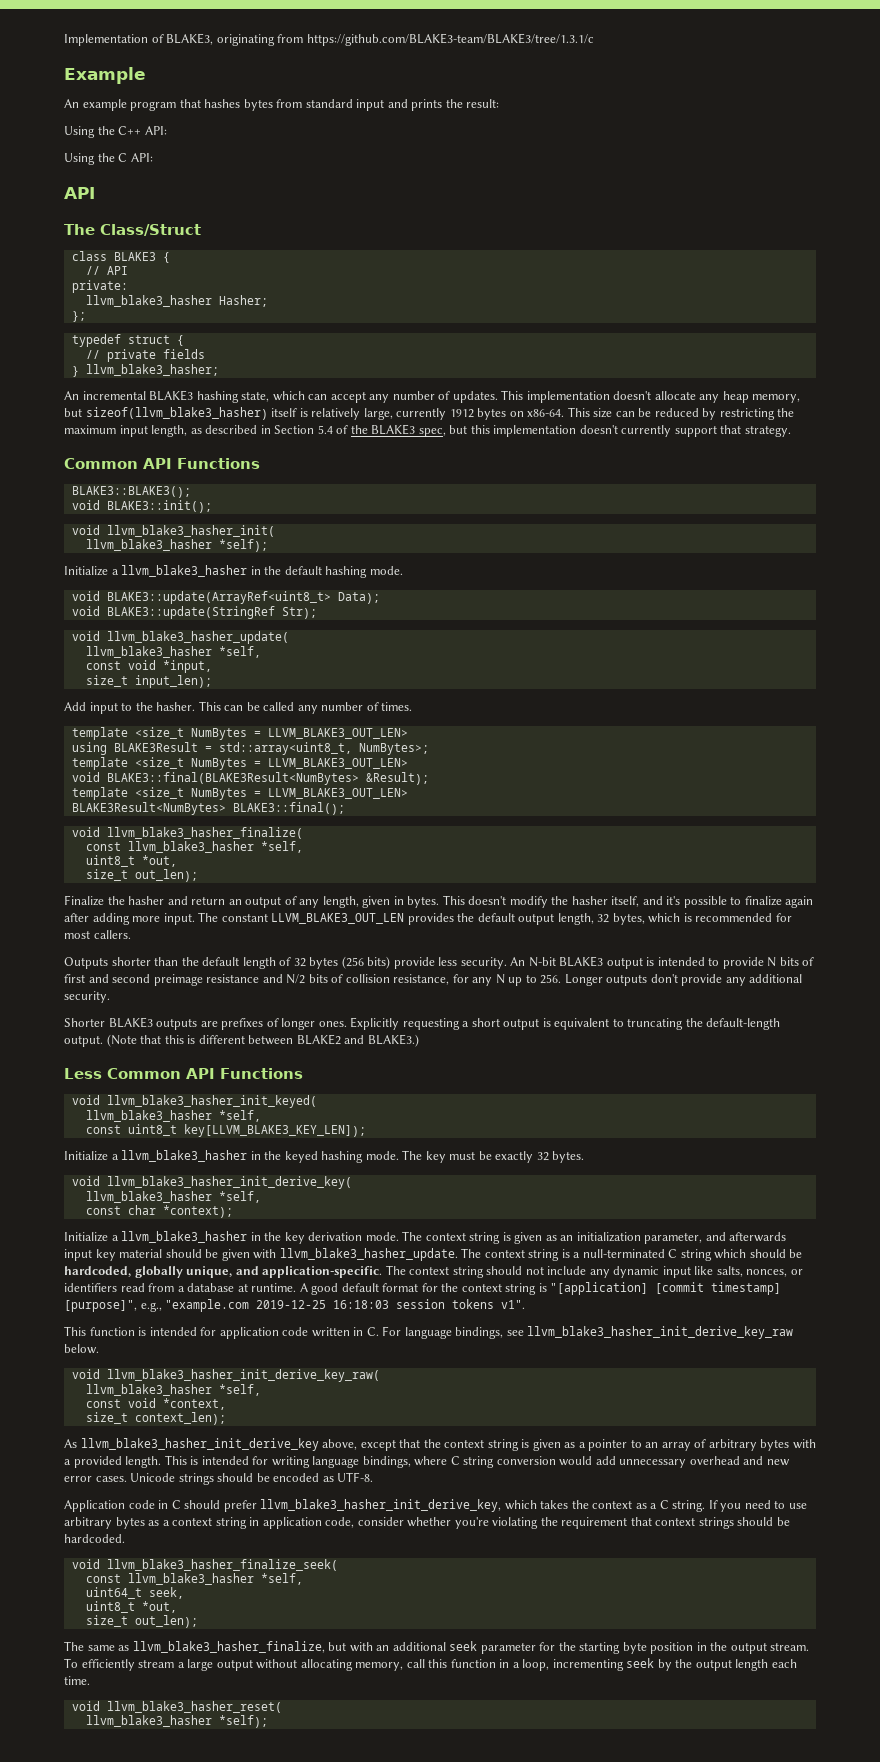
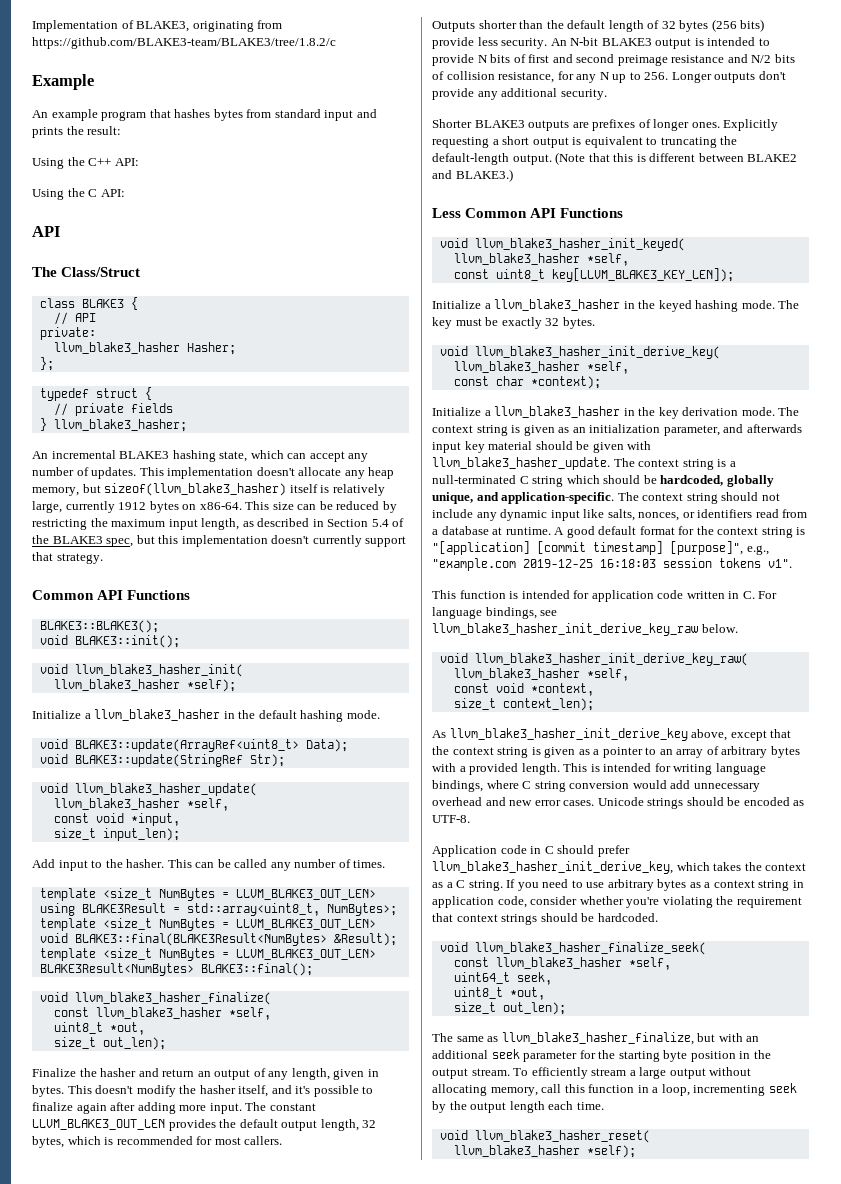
[306,33,594,46] https://github.com/BLAKE3-team/BLAKE3/tree/1.3.1/c -> [32,37,336,49] https://github.com/BLAKE3-team/BLAKE3/tree/1.8.2/c

